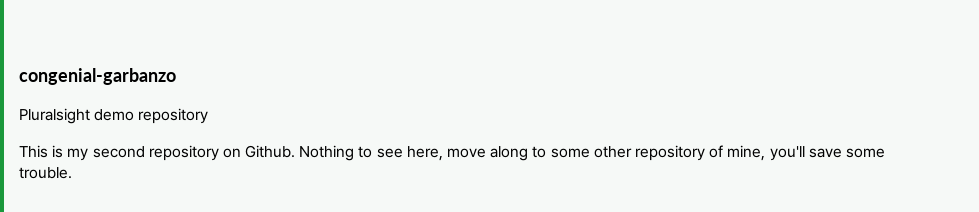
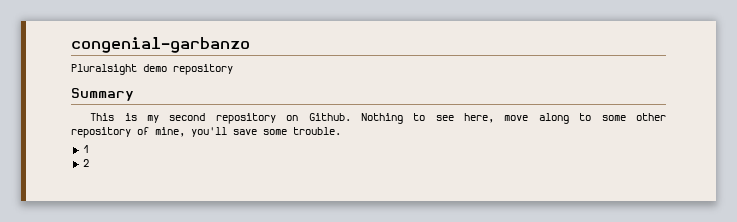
(209, 116) none -> [71,88,134,101] // Summary
(72, 173) none -> [82,145,89,153] [82,159,89,167] // 1 // 2

